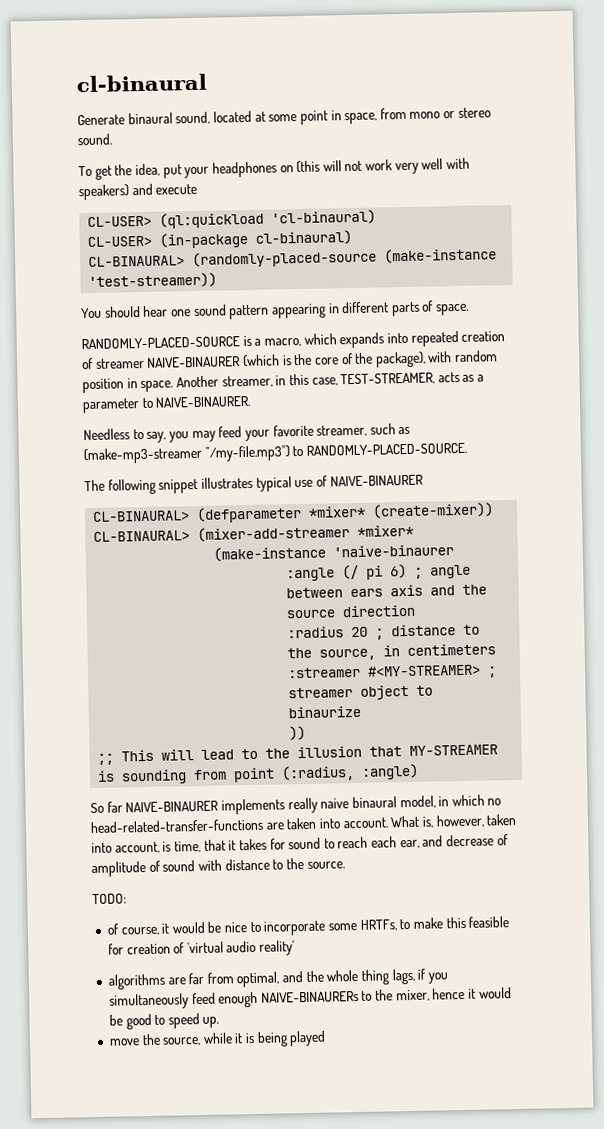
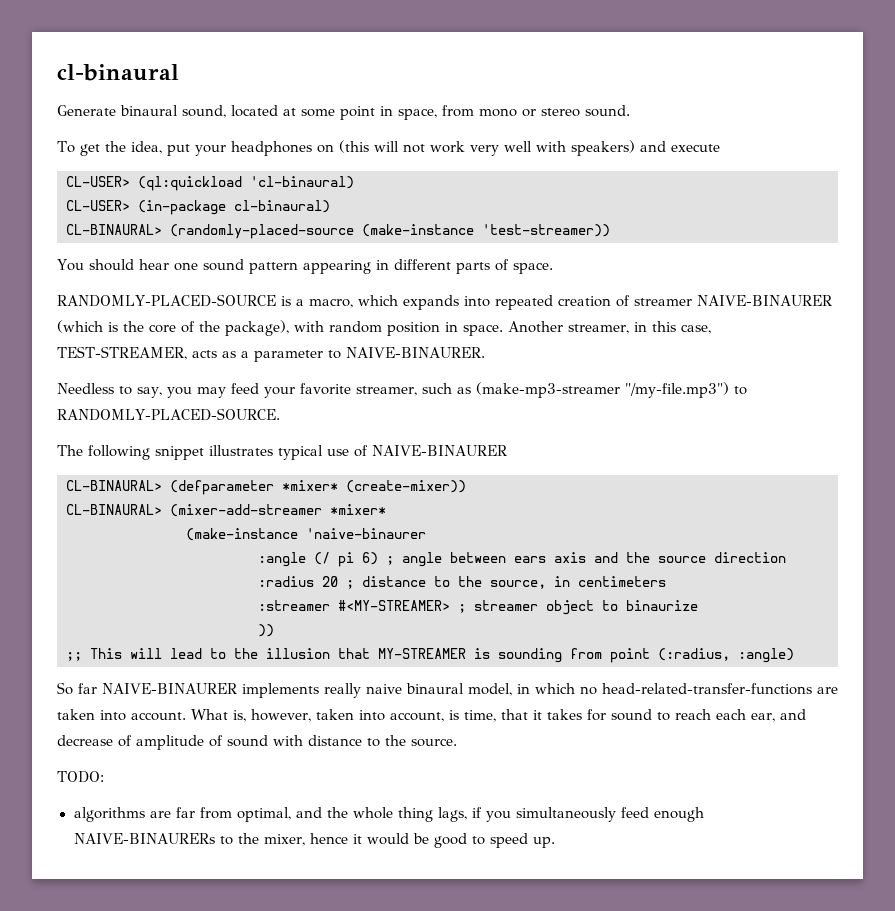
[106,916,510,936] [107,940,296,956] // of course, it would be nice to incorporate some HRTFs, to make this feasible for creation of 'virtual audio reality' -> (104, 777) none
[108,1030,327,1047] // move the source, while it is being played -> (555, 842) none

